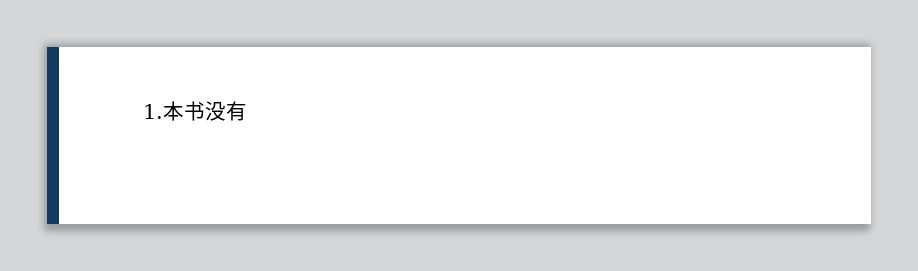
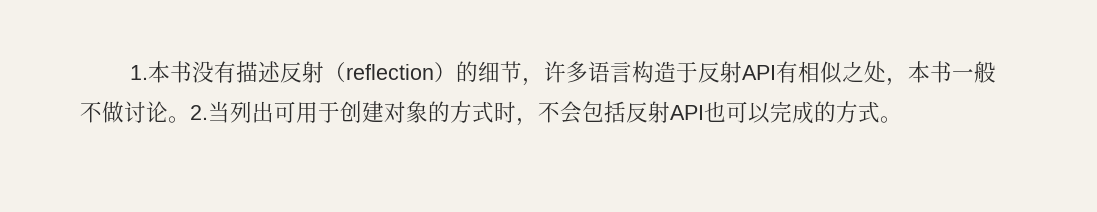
(247, 111) none -> [236,61,997,86] [80,101,902,126] 描述反射（reflection）的细节，许多语言构造于反射API有相似之处，本书一般不做讨论。2.当列出可用于创建对象的方式时，不会包括反射API也可以完成的方式。

